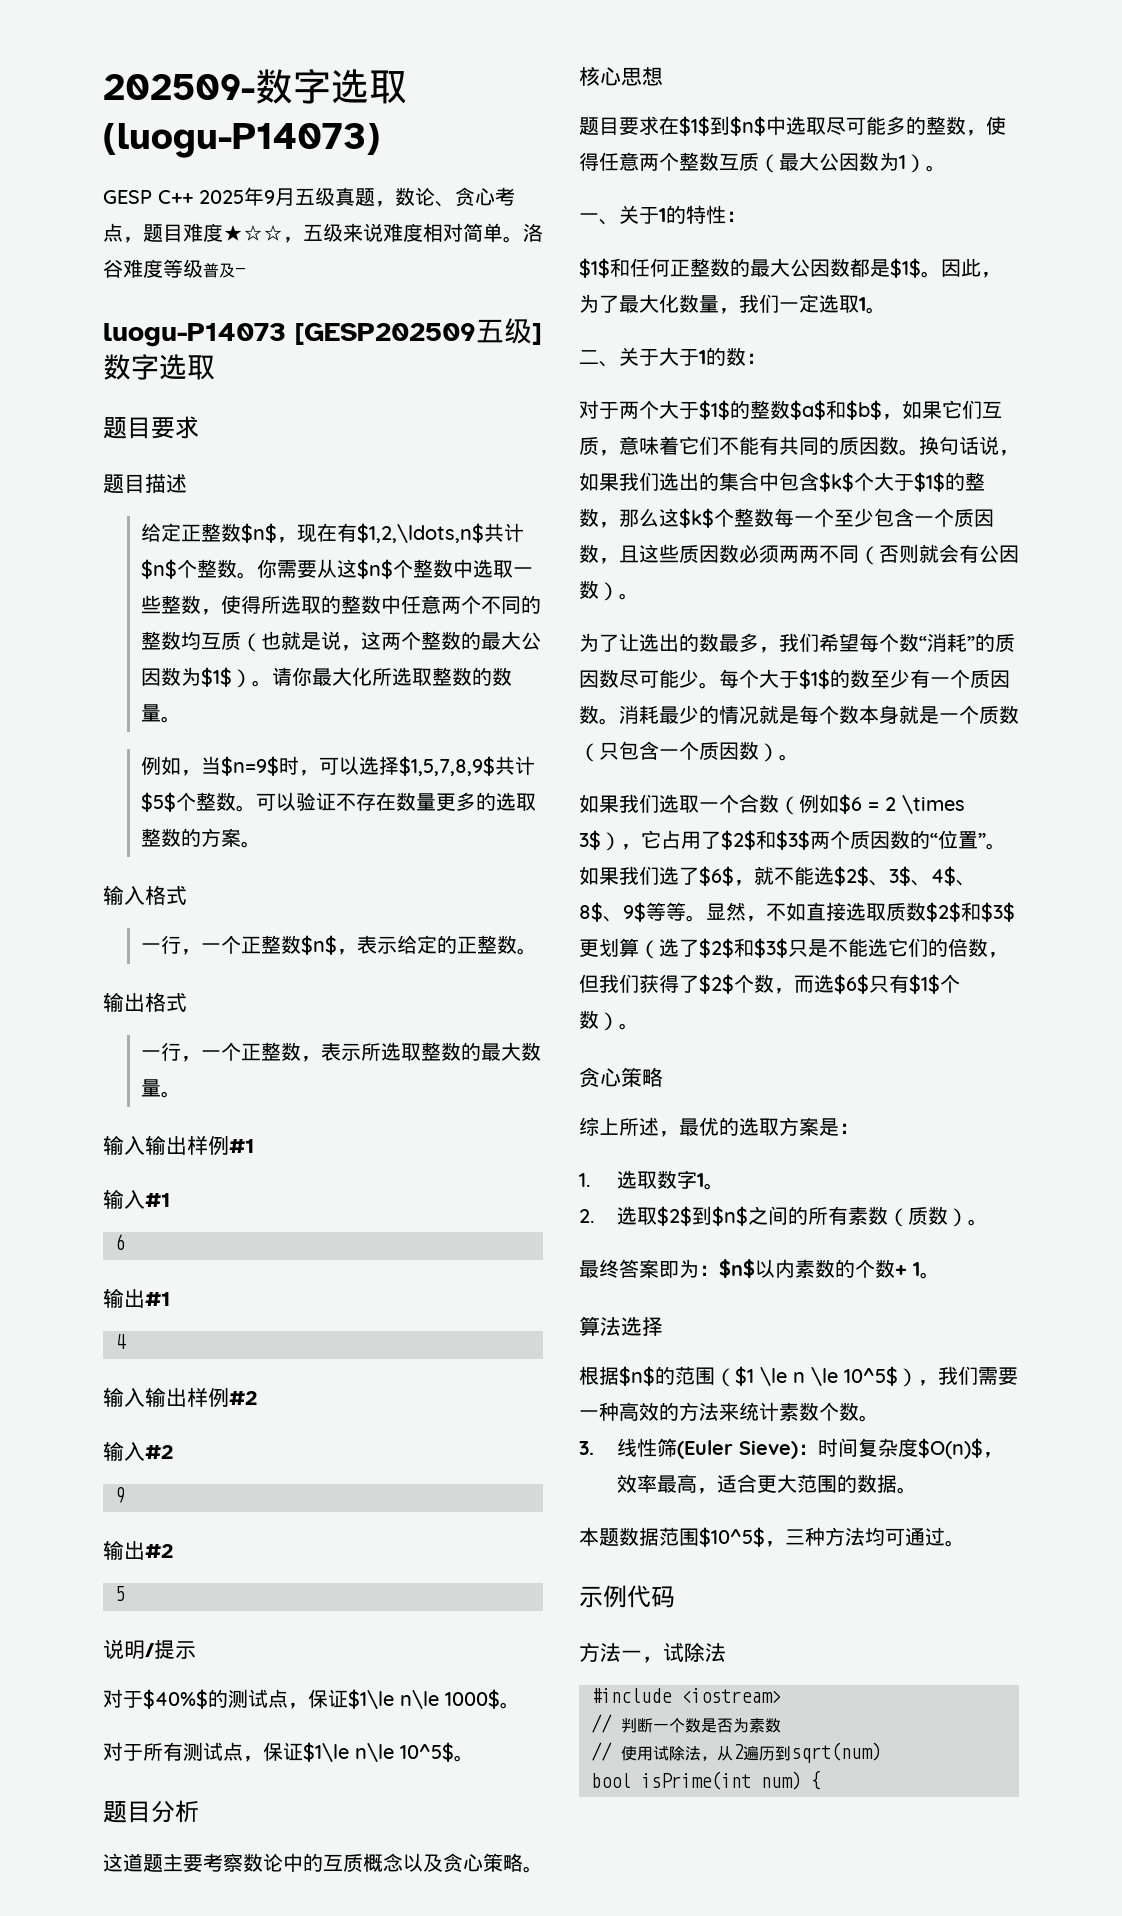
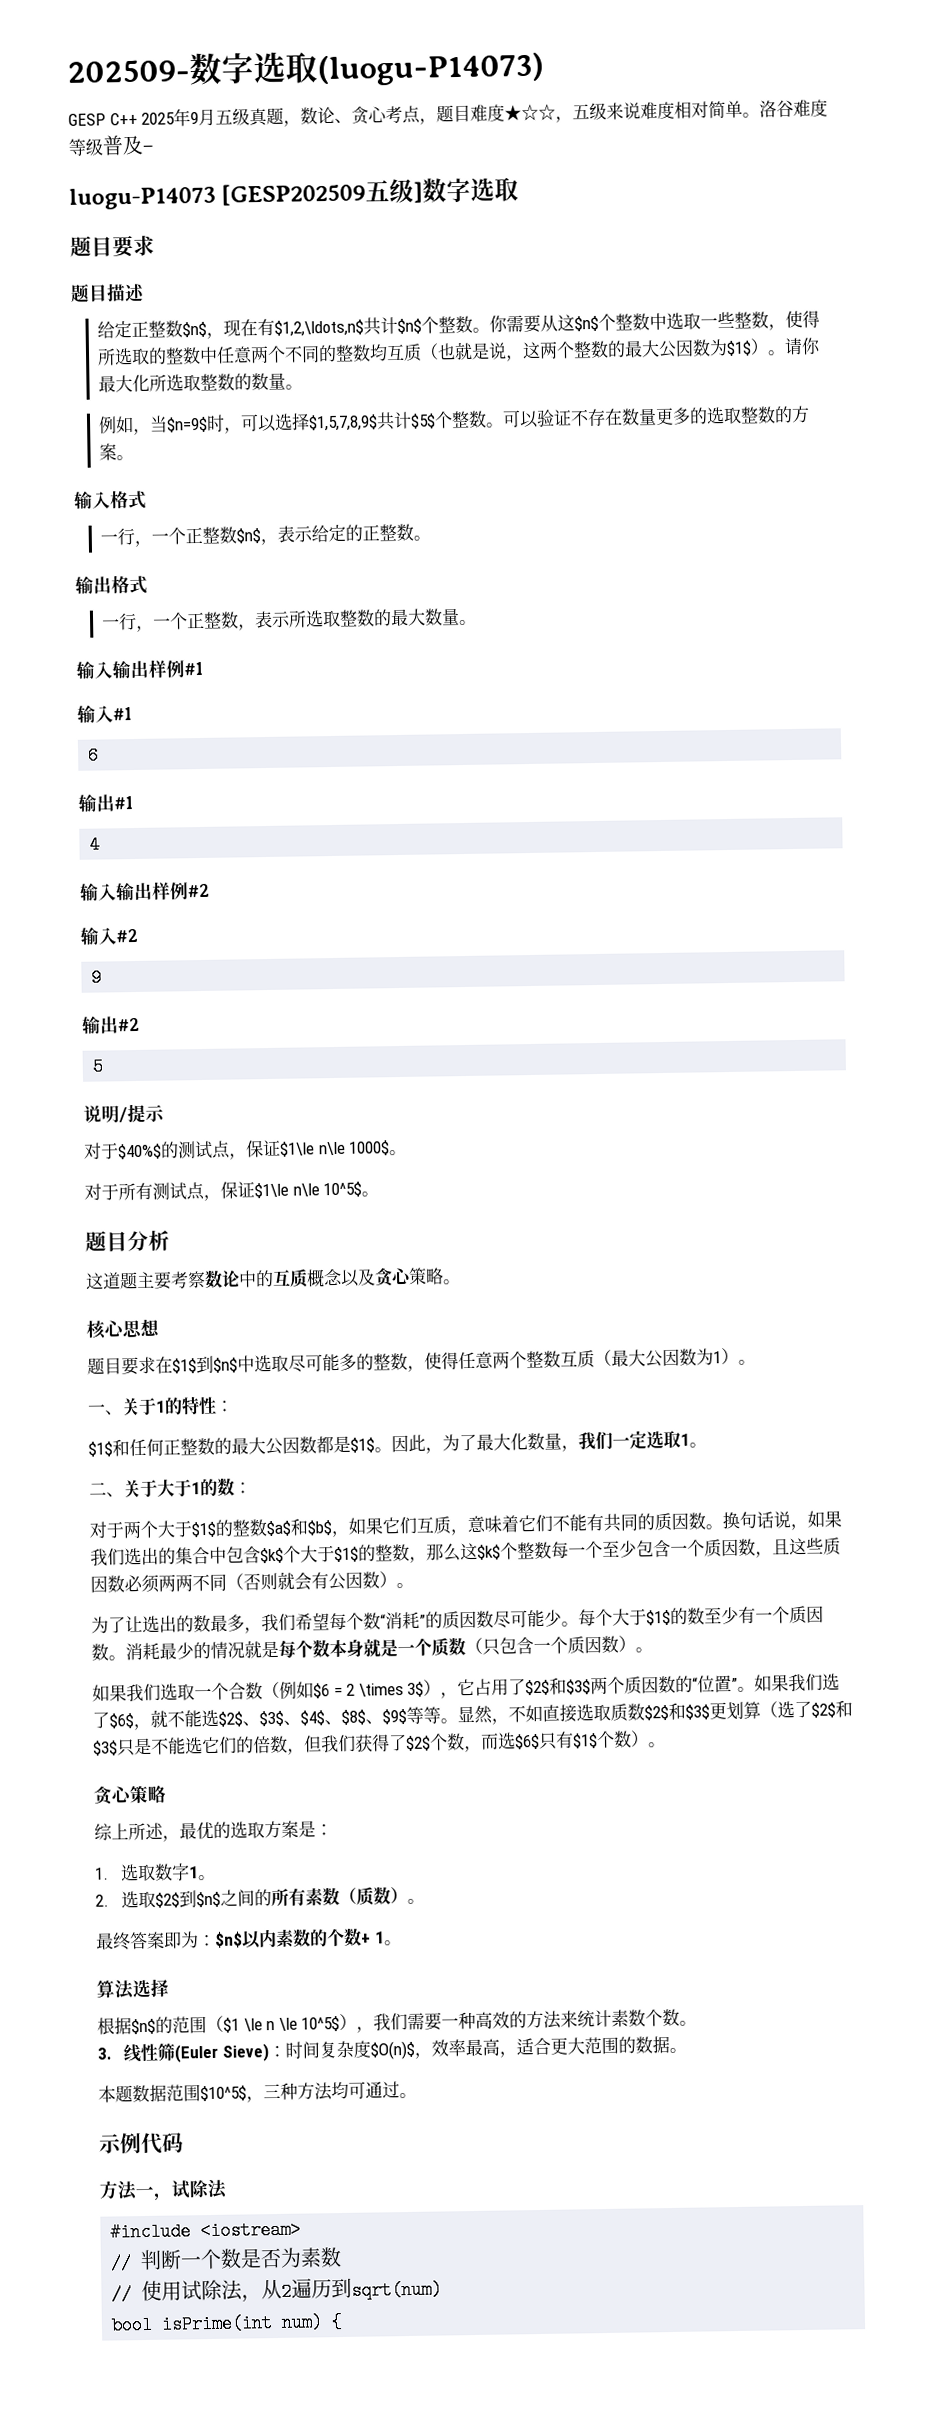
[889,866,976,886] [579,902,646,922] 3$、4$、8$、9$ -> [259,1708,407,1727] $3$、$4$、$8$、$9$

